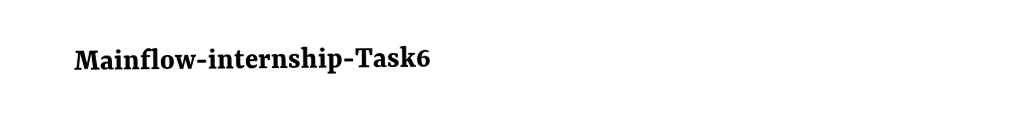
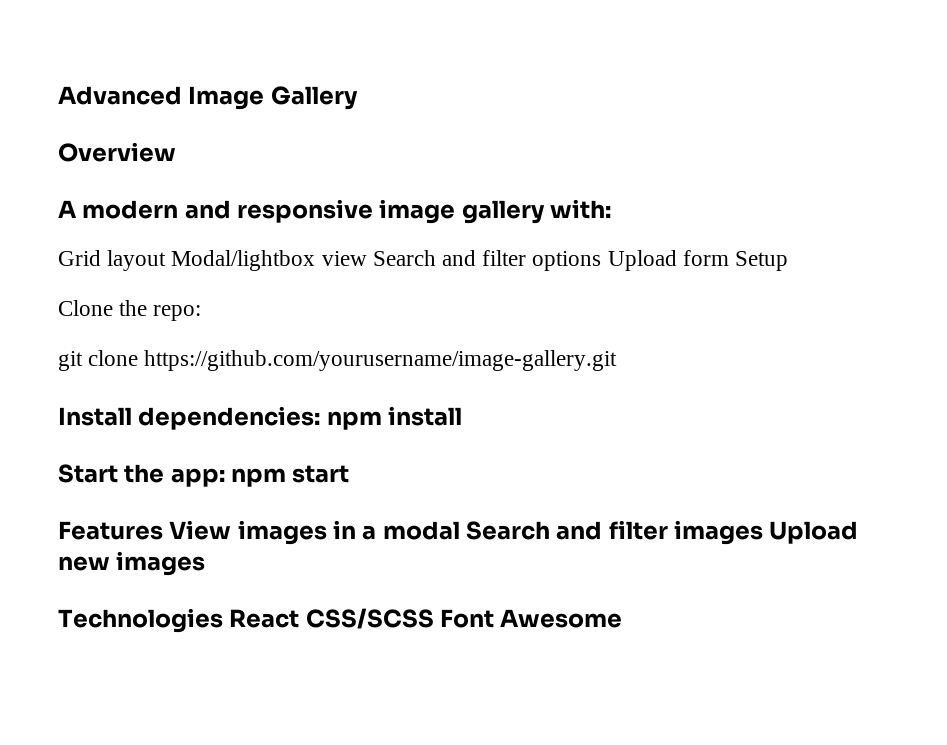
[73,45,432,76] Mainflow-internship-Task6 -> [58,86,358,110] [58,142,176,162] [58,199,612,224] [58,250,789,271] [58,300,202,321] [58,350,618,371] [58,406,463,430] [58,464,350,487] [58,520,859,545] [58,551,206,576] [58,608,623,633] Advanced Image Gallery // Overview // A modern and responsive image gallery with: // Grid layout Modal/lightbox view Search and filter options Upload form Setup // Clone the repo: // git clone https://github.com/yourusername/image-gallery.git // Install dependencies: npm install // Start the app: npm start // Features View images in a modal Search and filter images Upload new images // Technologies React CSS/SCSS Font Awesome

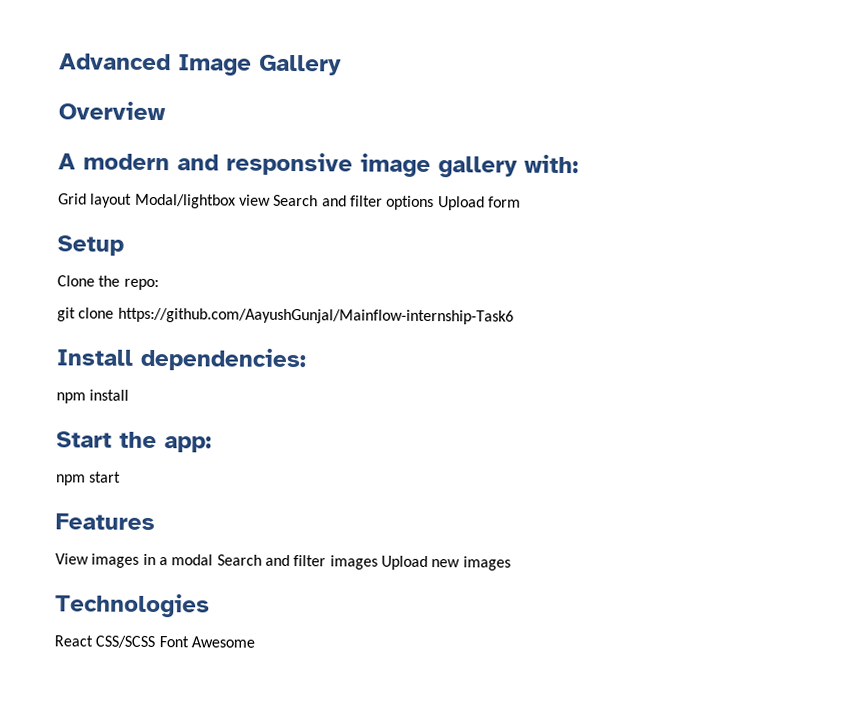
(729, 258) none -> (521, 202) //
[144,350,618,371] https://github.com/yourusername/image-gallery.git -> [117,307,514,325] https://github.com/AayushGunjal/Mainflow-internship-Task6
(321, 418) none -> (307, 359) //
(225, 477) none -> (212, 444) //
(163, 530) none -> (155, 522) //
(223, 620) none -> (210, 605) //

